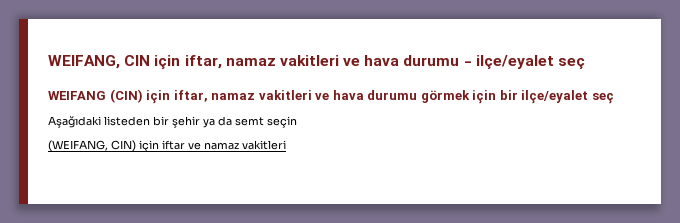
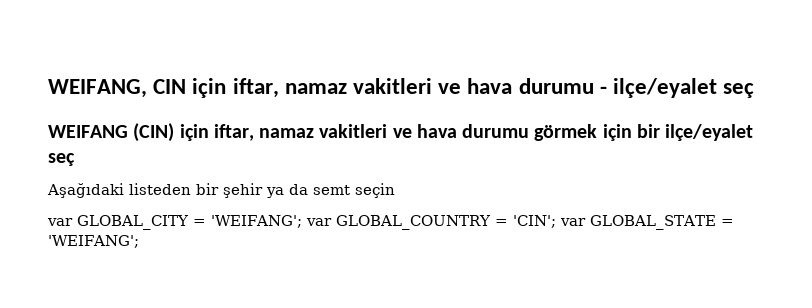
[48,140,286,152] (WEIFANG, CIN) için iftar ve namaz vakitleri -> [47,215,734,230] [48,235,139,248] var GLOBAL_CITY = 'WEIFANG'; var GLOBAL_COUNTRY = 'CIN'; var GLOBAL_STATE = 'WEIFANG';

